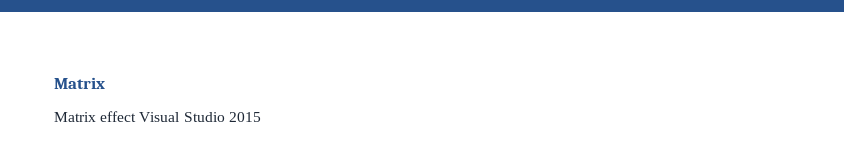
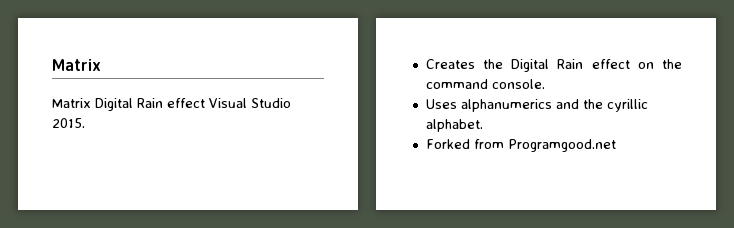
(96, 117) none -> [95,98,163,111] Digital Rain
[228,112,261,122] 2015 -> [52,118,85,128] [425,59,682,72] [425,79,545,89] [425,99,648,112] [425,119,483,132] [425,139,616,152] 2015. // Creates the Digital Rain effect on the command console. // Uses alphanumerics and the cyrillic alphabet. // Forked from Programgood.net

